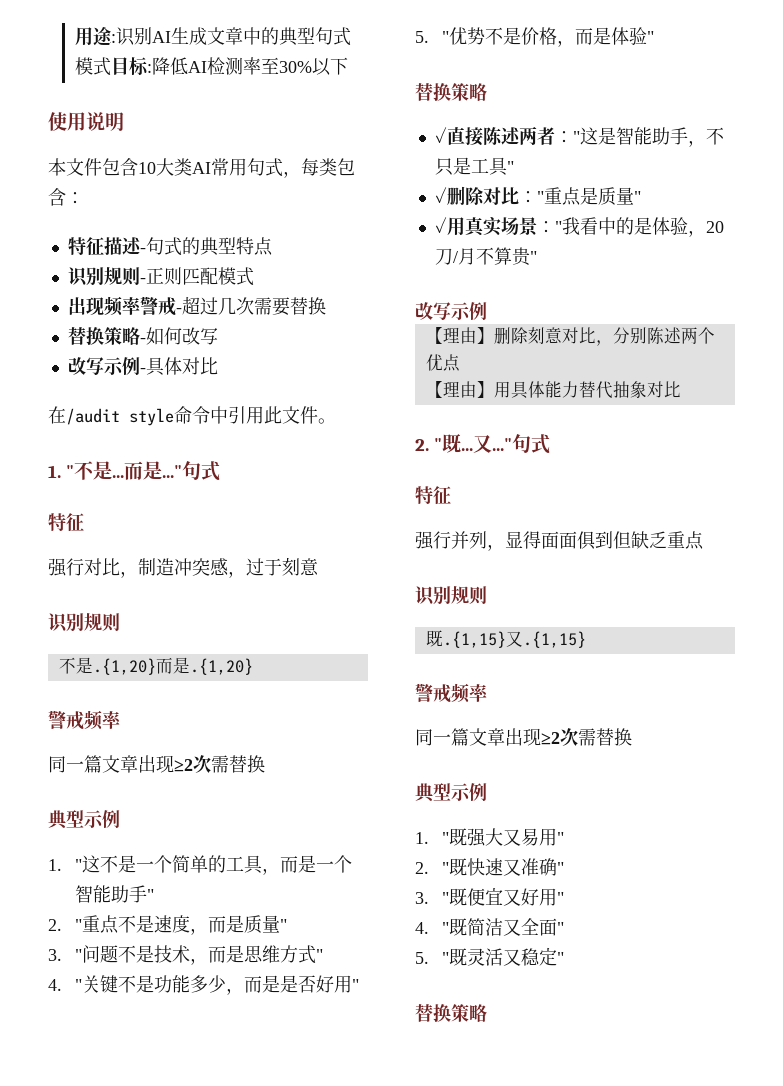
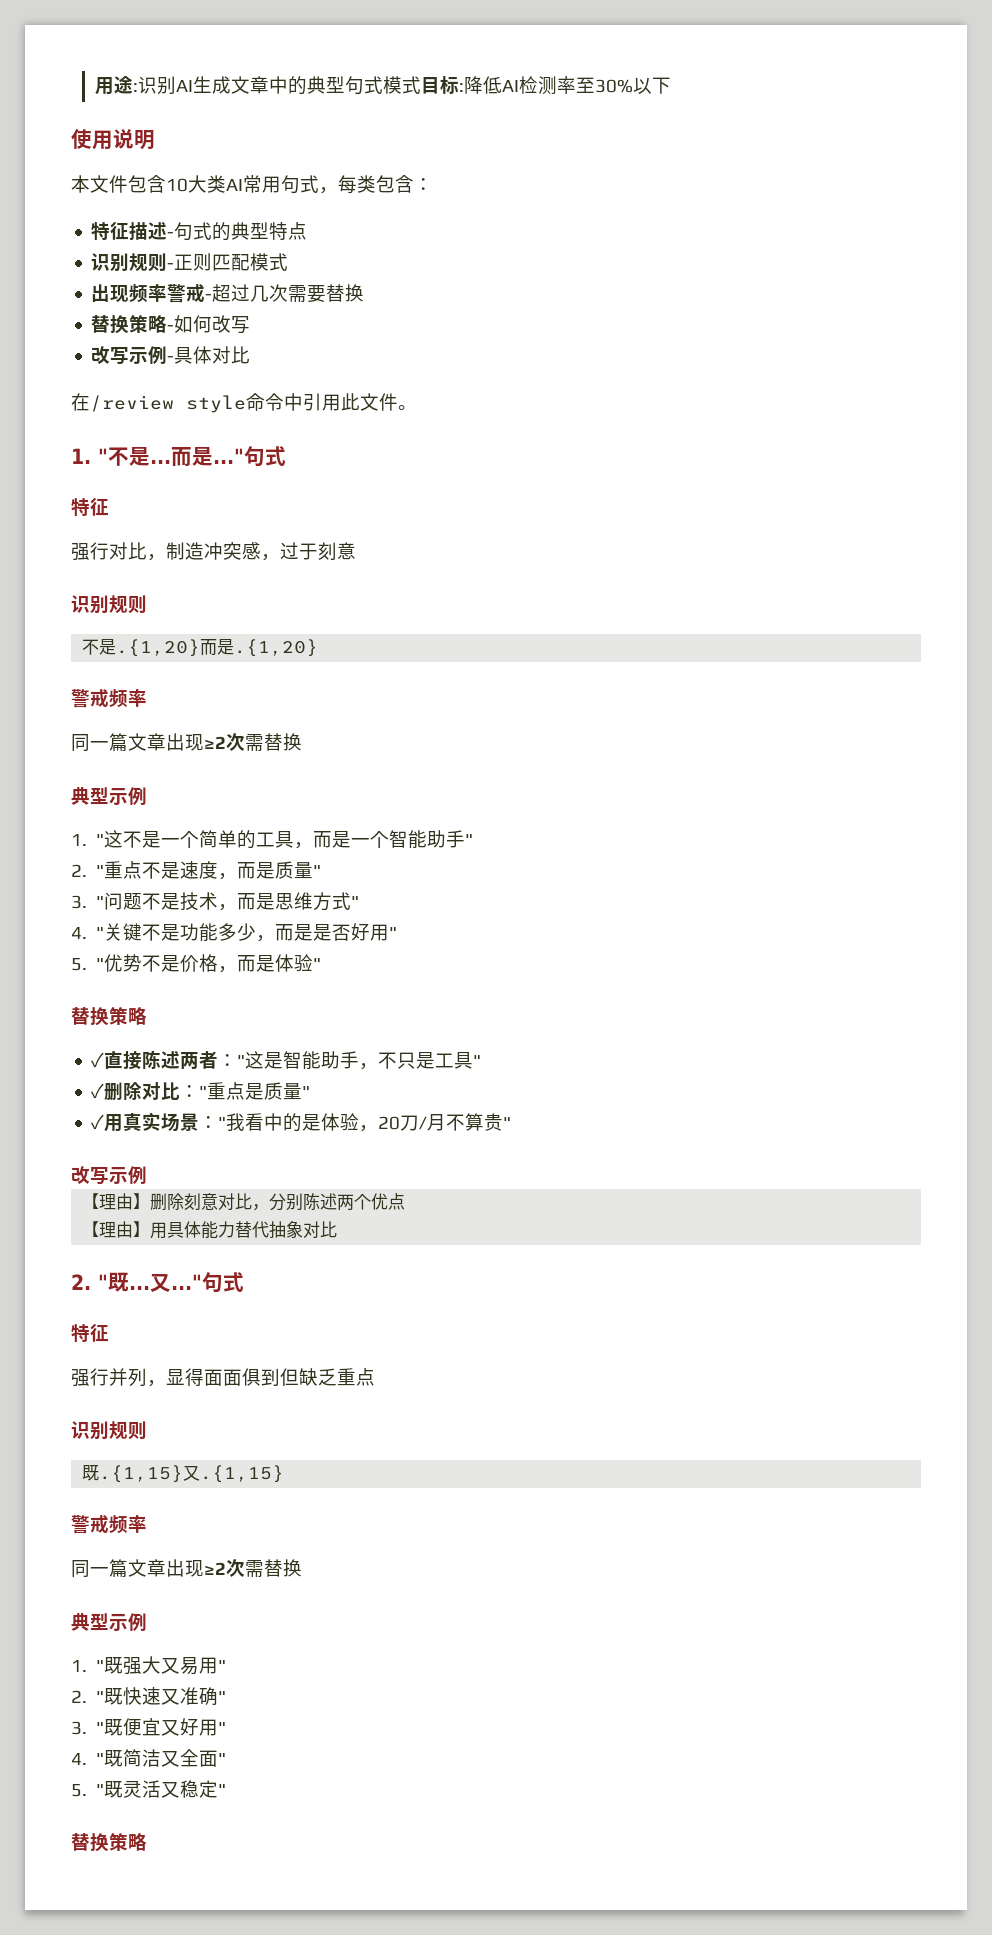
[66,408,120,425] /audit -> [90,395,174,412] /review

